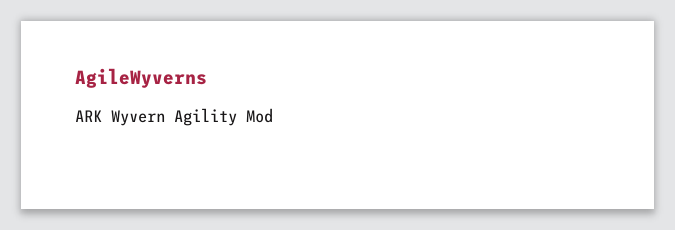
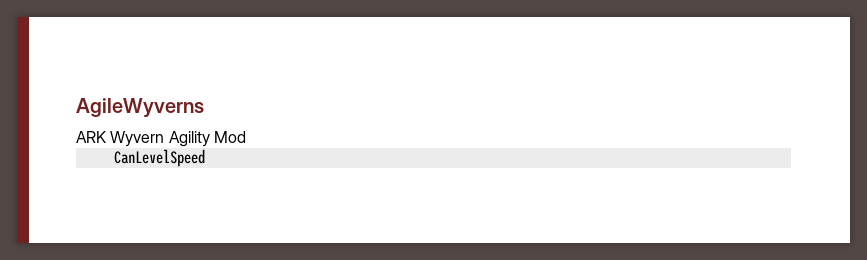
(273, 115) none -> [113,149,205,167] // CanLevelSpeed

